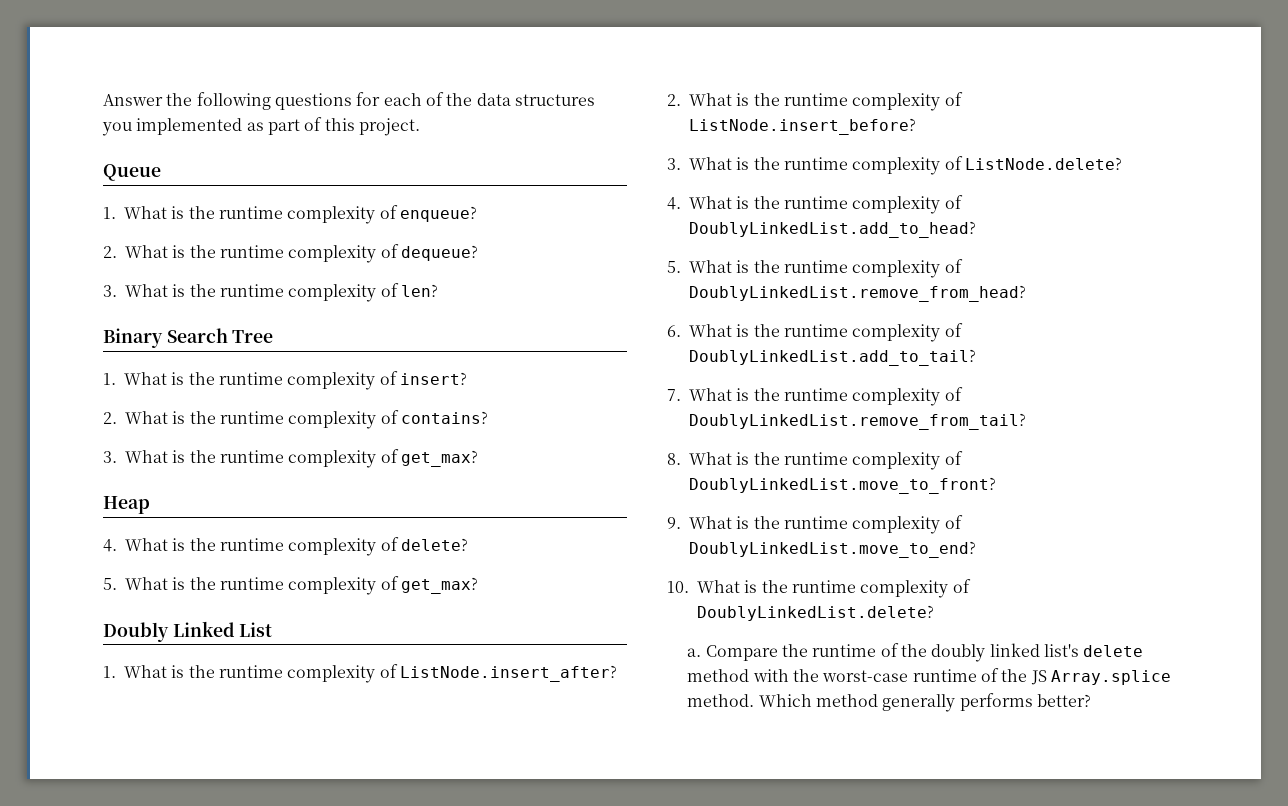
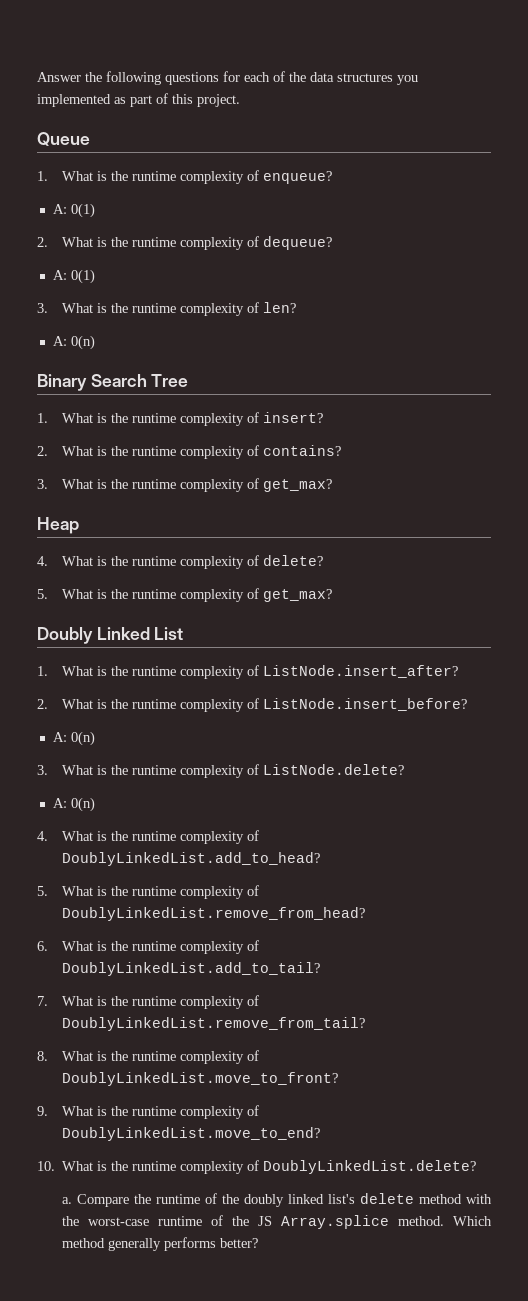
(477, 214) none -> [52,203,95,218] // A: 0(1)
(478, 253) none -> [52,269,95,284] // A: 0(1)
(438, 290) none -> [52,335,95,350] // A: 0(n)
(916, 126) none -> [52,731,95,746] // A: 0(n)
(1122, 163) none -> [52,797,95,812] // A: 0(n)

